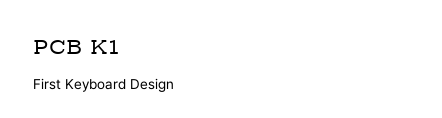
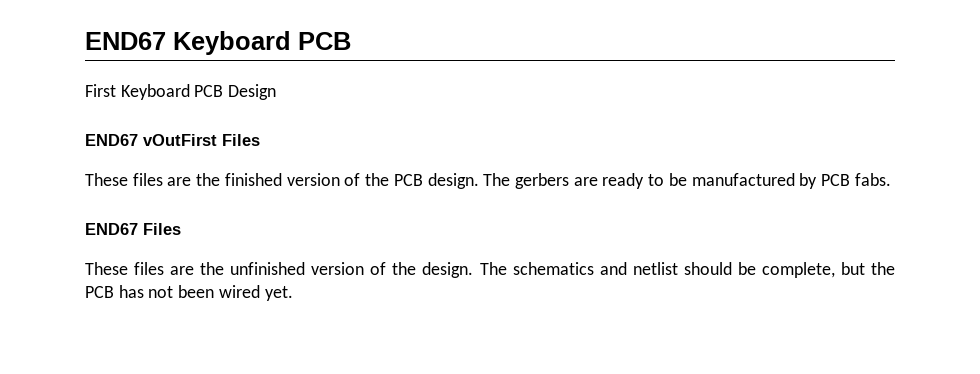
[33,40,120,54] PCB K1 -> [85,31,351,55] END67 Keyboard PCB
(126, 85) none -> [194,85,224,97] PCB
(174, 85) none -> [85,134,260,146] [85,173,891,189] [85,223,181,235] [85,262,895,278] [85,285,293,301] // END67 vOutFirst Files // These files are the finished version of the PCB design. The gerbers are ready to be manufactured by PCB fabs. // END67 Files // These files are the unfinished version of the design. The schematics and netlist should be complete, but the PCB has not been wired yet.

